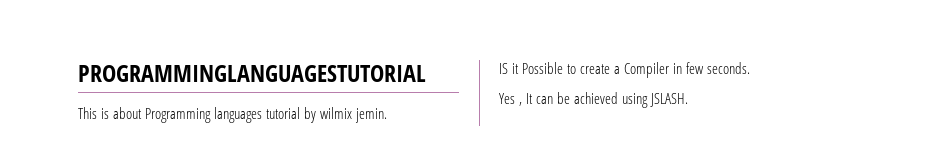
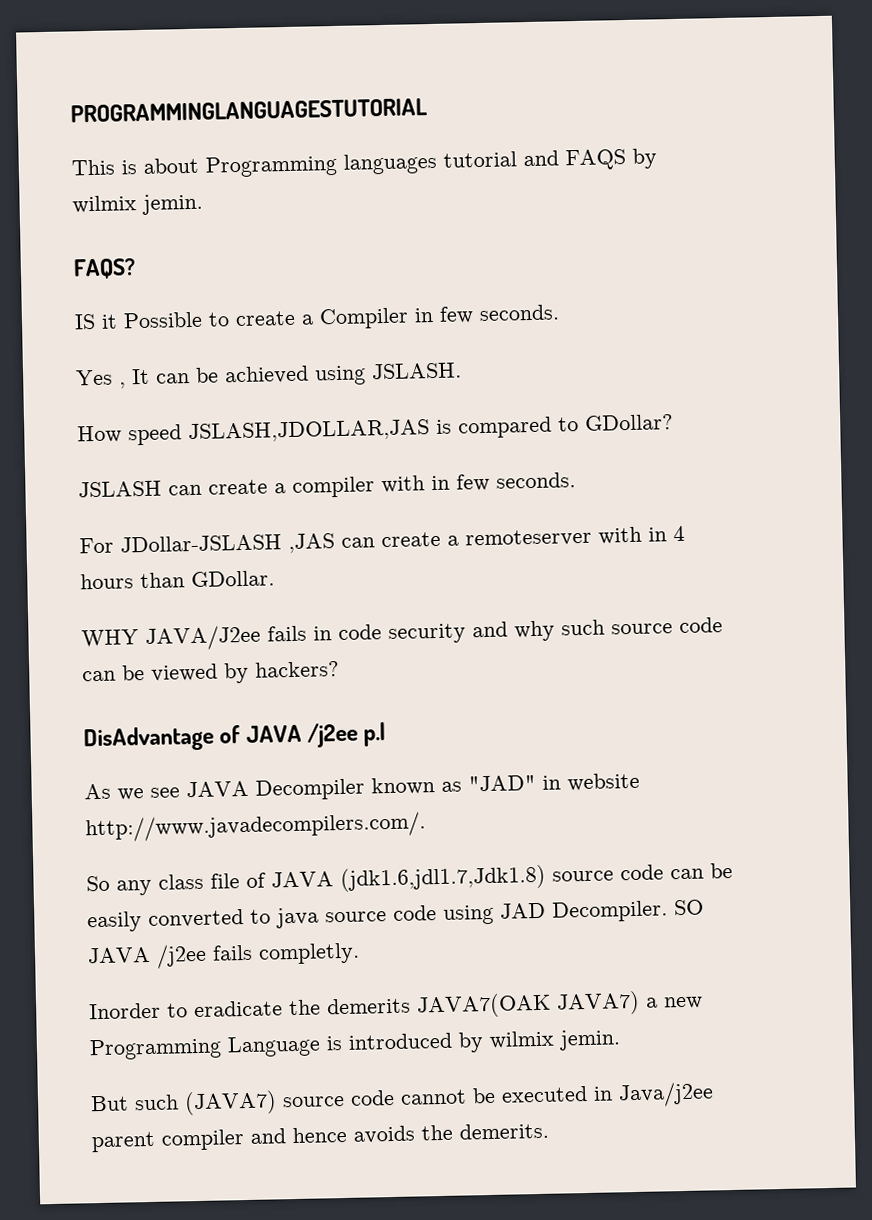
[304,107,388,123] by wilmix jemin. -> [523,148,657,171] [72,193,203,215] [73,258,136,280] and FAQS by wilmix jemin. // FAQS?
(689, 100) none -> [77,414,673,446] [78,472,576,498] [79,525,685,554] [80,570,275,590] [81,617,723,651] [82,661,339,684] [83,722,387,753] [84,772,640,801] [85,811,426,843] [86,862,733,896] [87,899,704,933] [87,942,360,969] [89,990,703,1020] [89,1029,621,1061] [90,1081,714,1116] [91,1122,549,1153] // How speed JSLASH,JDOLLAR,JAS is compared to GDollar? // JSLASH can create a compiler with in few seconds. // For JDollar-JSLASH ,JAS can create a remoteserver with in 4 hours than GDollar. // WHY JAVA/J2ee fails in code security and why such source code can be viewed by hackers? // DisAdvantage of JAVA /j2ee p.l // As we see JAVA Decompiler known as "JAD" in website http://www.javadecompilers.com/. // So any class file of JAVA (jdk1.6,jdl1.7,Jdk1.8) source code can be easily converted to java source code using JAD Decompiler. SO JAVA /j2ee fails completly. // Inorder to eradicate the demerits JAVA7(OAK JAVA7) a new Programming Language is introduced by wilmix jemin. // But such (JAVA7) source code cannot be executed in Java/j2ee parent compiler and hence avoids the demerits.

